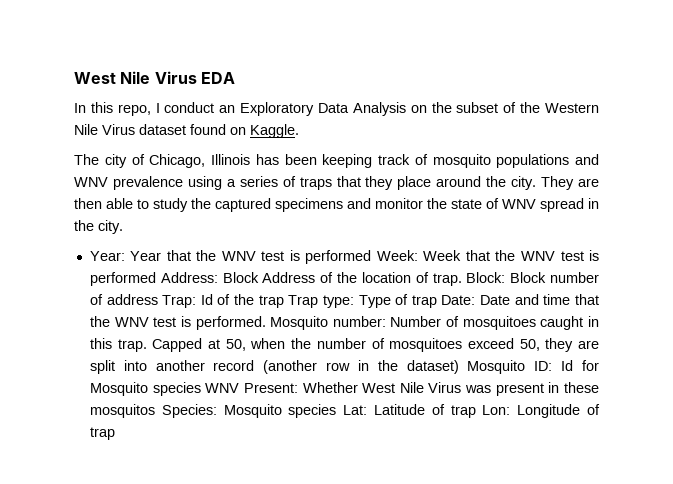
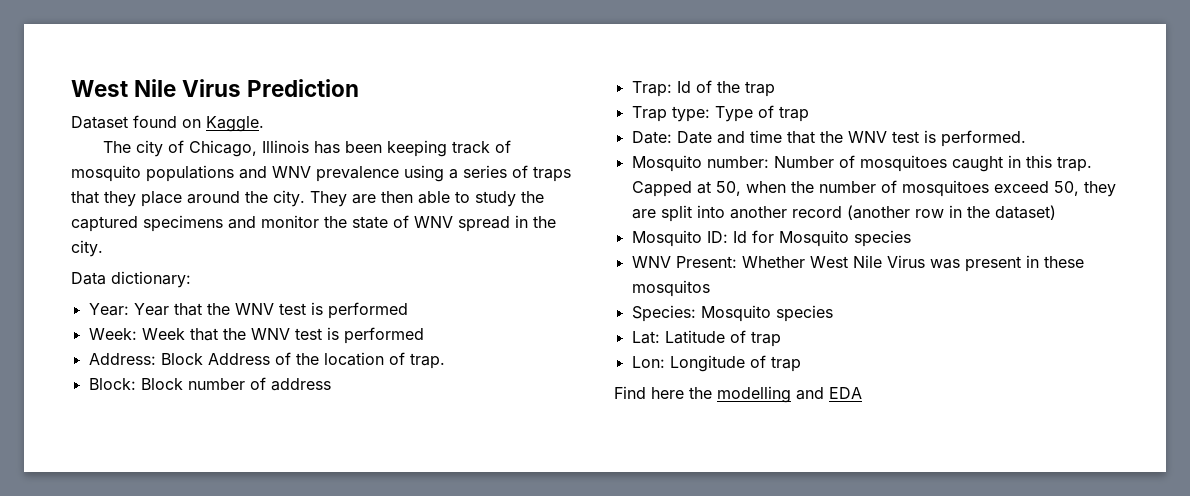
[74,71,235,84] [74,102,599,116] [74,124,186,135] West Nile Virus EDA // In this repo, I conduct an Exploratory Data Analysis on the subset of the Western Nile Virus dataset -> [71,79,360,97] [71,116,128,129] West Nile Virus Prediction // Dataset
(123, 227) none -> [71,271,191,288] // Data dictionary:
(372, 257) none -> (408, 310) //
(156, 279) none -> (424, 335) //
(462, 279) none -> (445, 361) //
(158, 299) none -> (331, 384) //
(284, 301) none -> (775, 89) //
(437, 301) none -> (809, 114) //
(266, 323) none -> (1026, 138) //
(459, 367) none -> (1056, 212) //
(201, 389) none -> (911, 238) //
(155, 411) none -> (710, 288) //
(337, 411) none -> (833, 313) //
(476, 411) none -> (781, 339) //
(115, 433) none -> [614,386,862,403] // Find here the modelling and EDA

